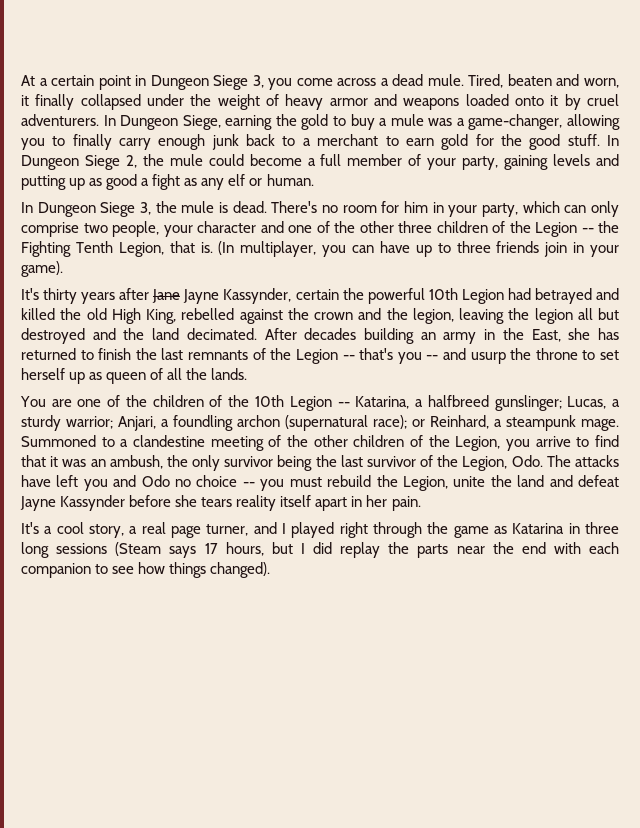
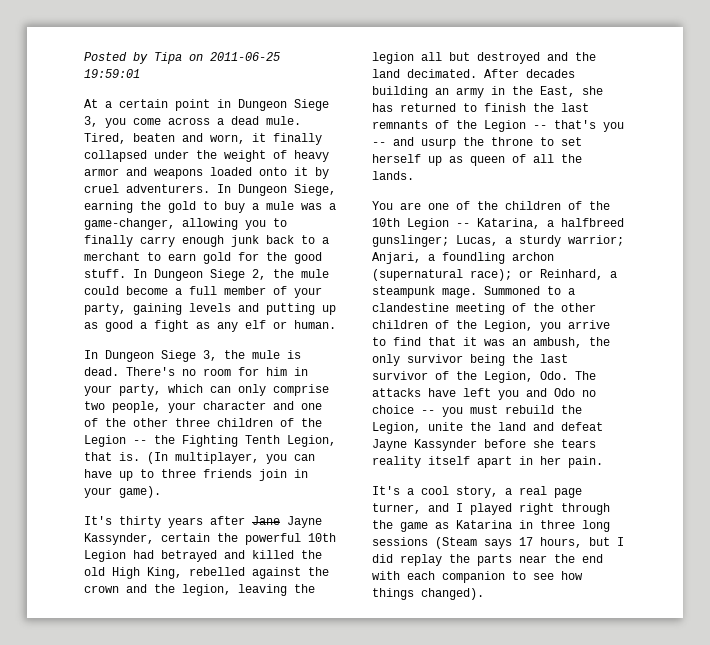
(21, 80) none -> [84,52,280,64] [84,69,140,78] Posted by Tipa on 2011-06-25 19:59:01 //

